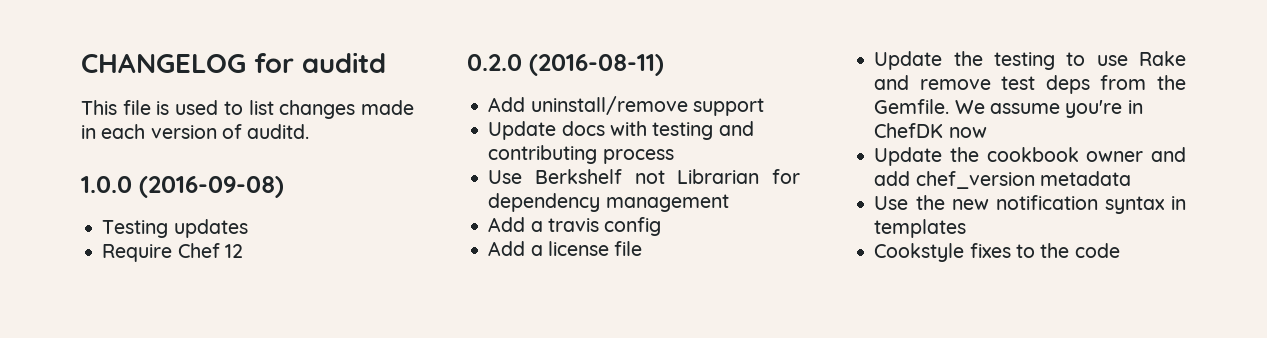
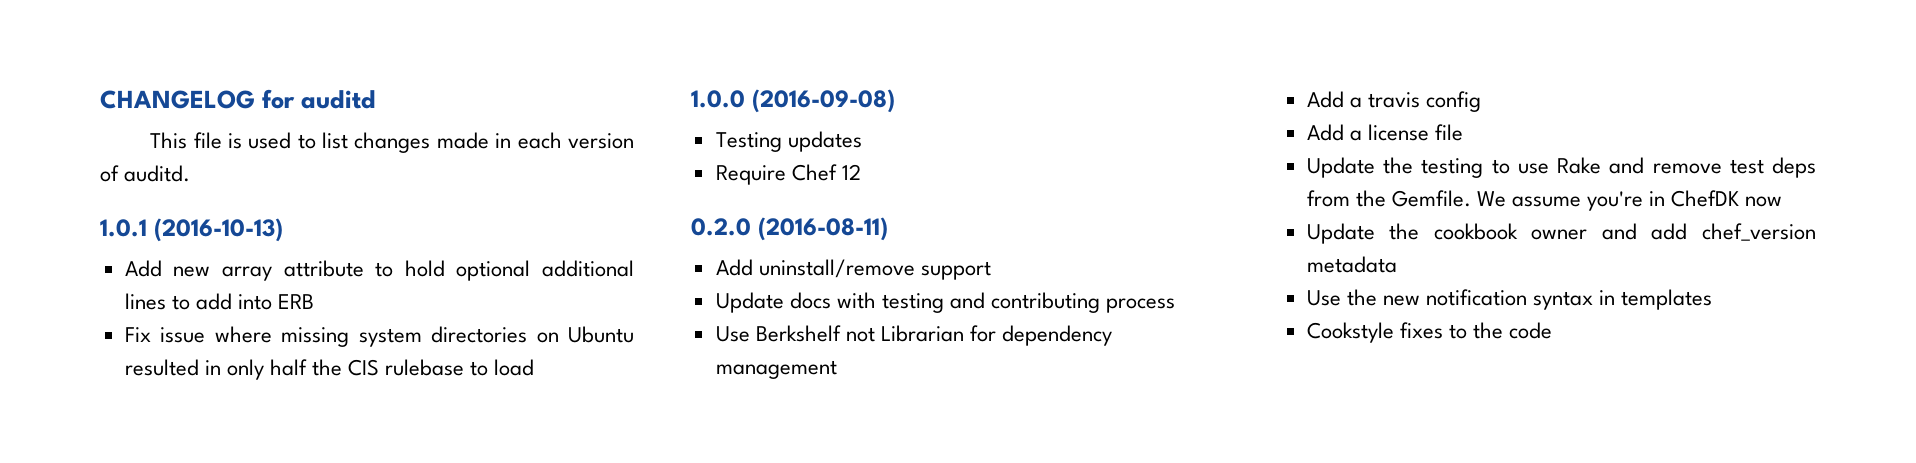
(310, 131) none -> [100,218,283,242] [124,260,634,281] [124,293,315,310] [124,326,634,347] [124,359,535,380] // 1.0.1 (2016-10-13) // Add new array attribute to hold optional additional lines to add into ERB // Fix issue where missing system directories on Ubuntu resulted in only half the CIS rulebase to load

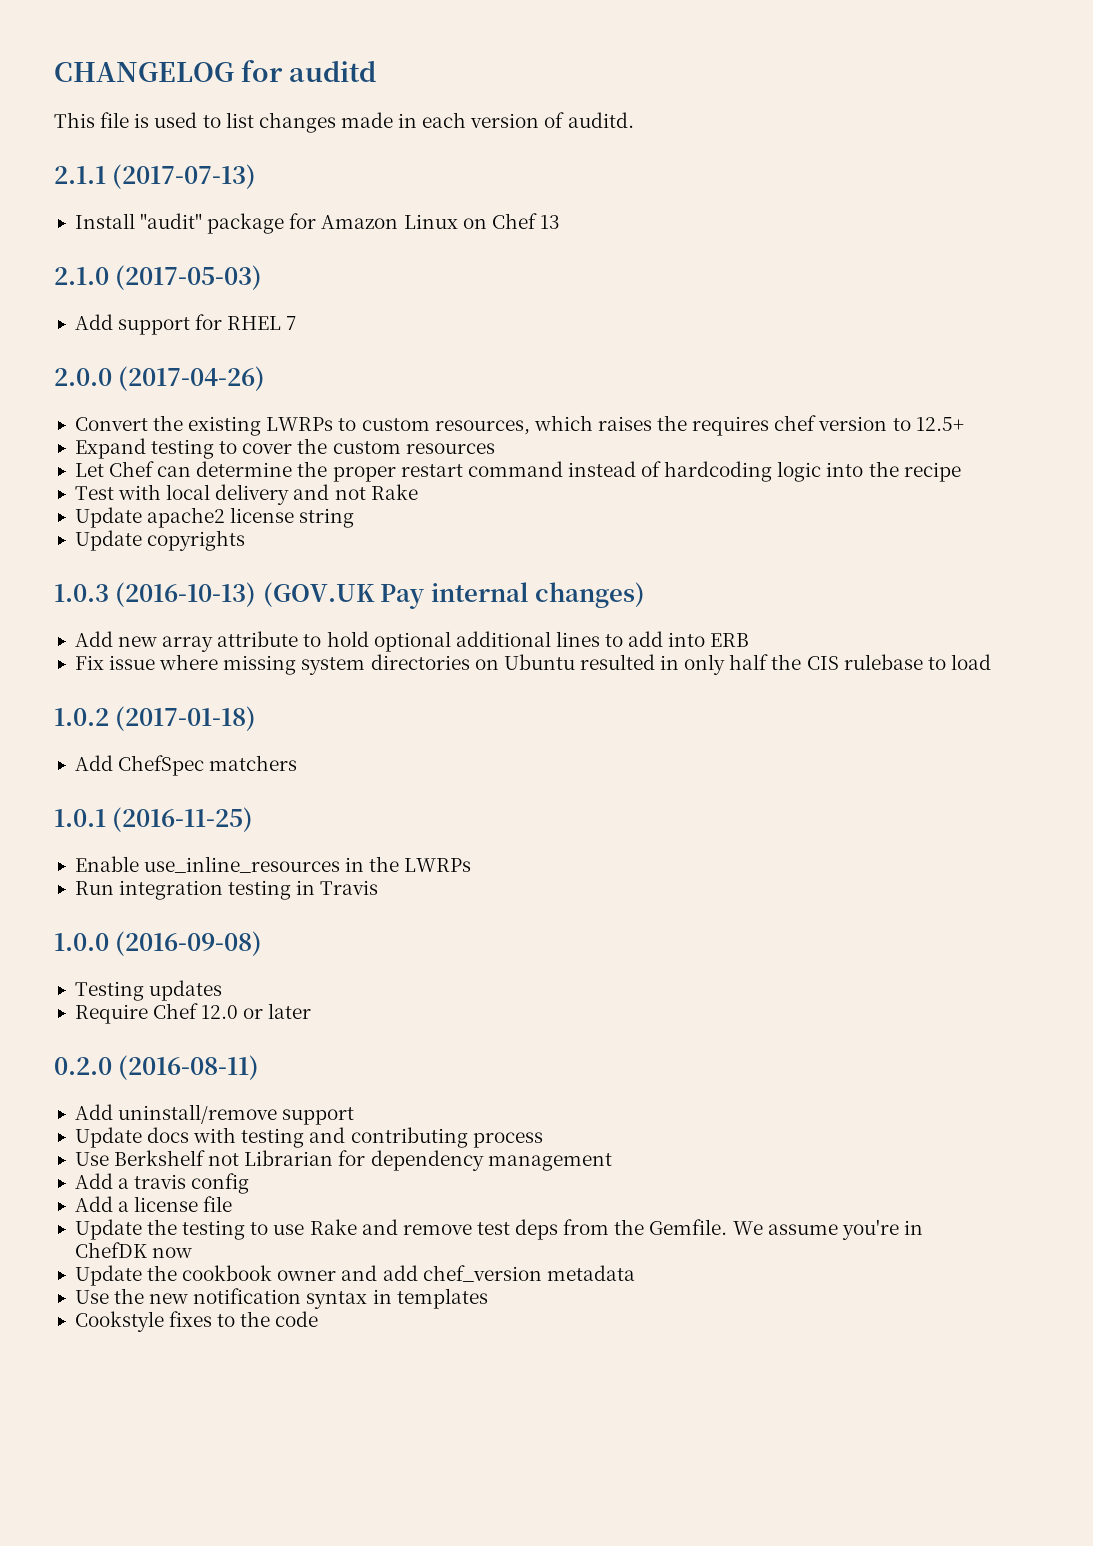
[100,218,283,242] 1.0.1 (2016-10-13) -> [54,164,257,189] [74,213,560,234] [54,265,263,290] [74,314,297,335] [54,366,266,391] [74,415,964,436] [74,438,495,459] [74,461,961,482] [74,484,418,505] [74,507,355,528] [74,530,246,551] [54,582,646,609] 2.1.1 (2017-07-13) // Install "audit" package for Amazon Linux on Chef 13 // 2.1.0 (2017-05-03) // Add support for RHEL 7 // 2.0.0 (2017-04-26) // Convert the existing LWRPs to custom resources, which raises the requires chef version to 12.5+ // Expand testing to cover the custom resources // Let Chef can determine the proper restart command instead of hardcoding logic into the recipe // Test with local delivery and not Rake // Update apache2 license string // Update copyrights // 1.0.3 (2016-10-13) (GOV.UK Pay internal changes)
(535, 367) none -> [54,706,257,731] [74,755,298,776] [54,807,254,832] [74,856,472,873] [74,880,379,900] // 1.0.2 (2017-01-18) // Add ChefSpec matchers // 1.0.1 (2016-11-25) // Enable use_inline_resources in the LWRPs // Run integration testing in Travis
[841,164,861,180] 12 -> [201,1003,312,1019] 12.0 or later

